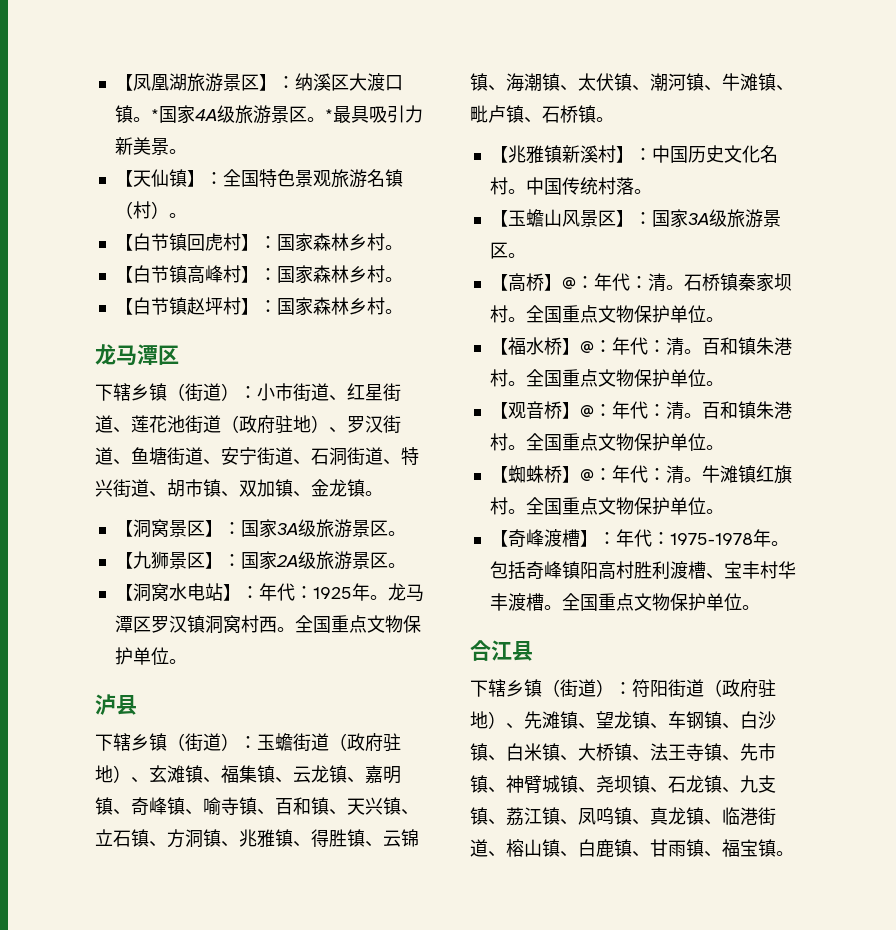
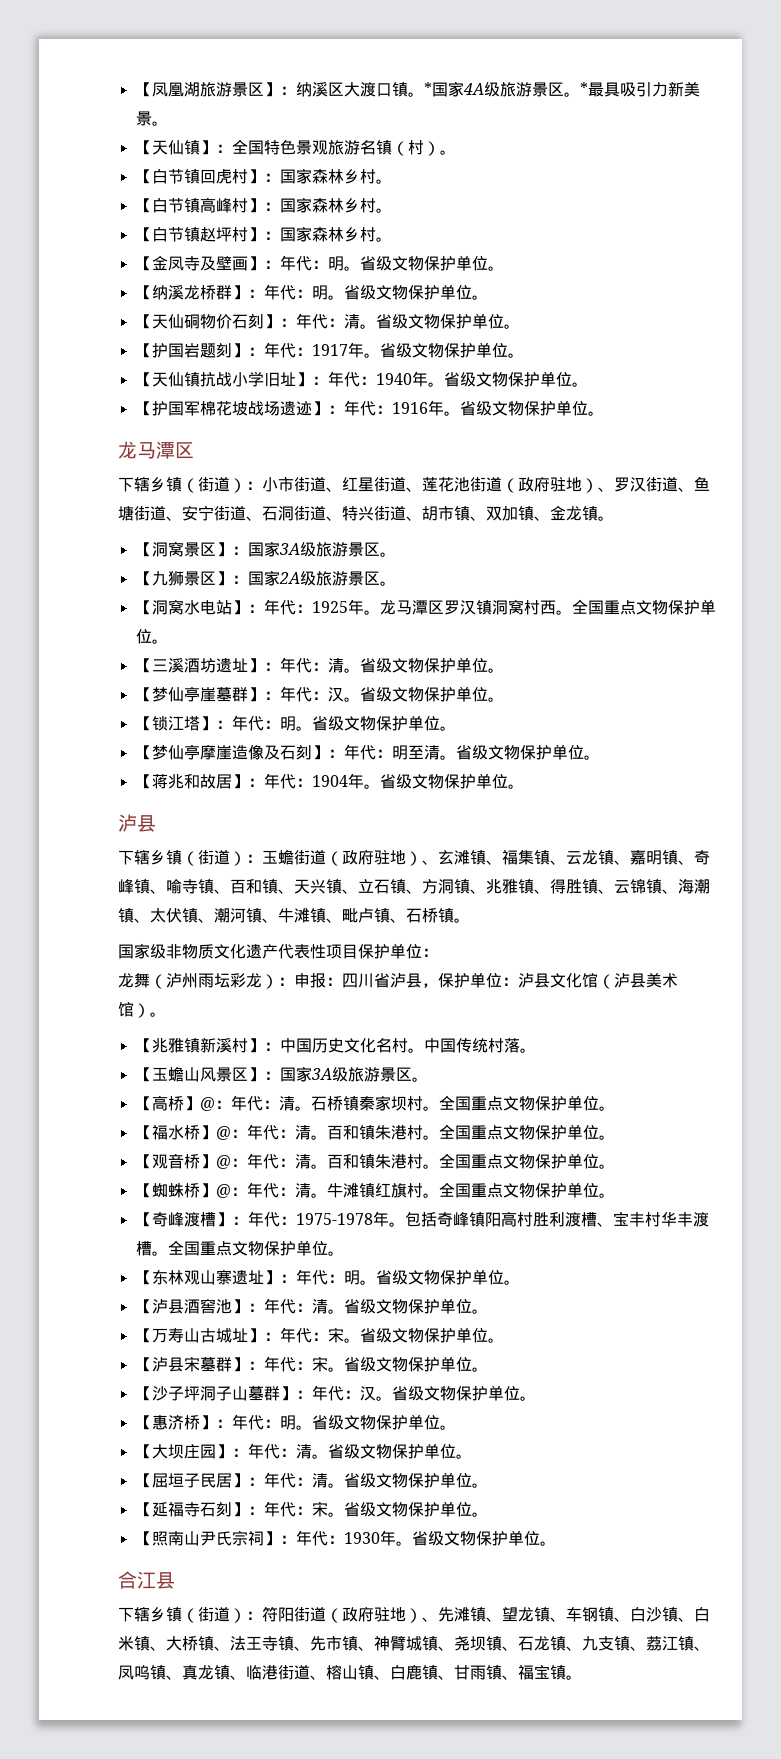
(403, 311) none -> [135,255,504,271] [135,284,488,300] [135,313,520,329] [135,342,524,358] [135,371,588,387] [135,400,604,416] // 【金凤寺及壁画】：年代：明。省级文物保护单位。 // 【纳溪龙桥群】：年代：明。省级文物保护单位。 // 【天仙硐物价石刻】：年代：清。省级文物保护单位。 // 【护国岩题刻】：年代：1917年。省级文物保护单位。 // 【天仙镇抗战小学旧址】：年代：1940年。省级文物保护单位。 // 【护国军棉花坡战场遗迹】：年代：1916年。省级文物保护单位。
(187, 661) none -> [135,657,504,673] [135,686,504,702] [135,715,456,731] [135,744,600,760] [135,773,524,789] // 【三溪酒坊遗址】：年代：清。省级文物保护单位。 // 【梦仙亭崖墓群】：年代：汉。省级文物保护单位。 // 【锁江塔】：年代：明。省级文物保护单位。 // 【梦仙亭摩崖造像及石刻】：年代：明至清。省级文物保护单位。 // 【蒋兆和故居】：年代：1904年。省级文物保护单位。
(614, 119) none -> [118,943,438,959] [118,972,678,989] [118,1002,166,1018] // 国家级非物质文化遗产代表性项目保护单位： // 龙舞（泸州雨坛彩龙）：申报：四川省泸县，保护单位：泸县文化馆（泸县美术馆）。
(760, 607) none -> [135,1269,520,1285] [135,1298,488,1314] [135,1327,504,1343] [135,1356,488,1372] [135,1385,536,1401] [135,1414,456,1430] [135,1443,472,1459] [135,1472,488,1488] [135,1501,488,1517] [135,1530,556,1546] // 【东林观山寨遗址】：年代：明。省级文物保护单位。 // 【泸县酒窖池】：年代：清。省级文物保护单位。 // 【万寿山古城址】：年代：宋。省级文物保护单位。 // 【泸县宋墓群】：年代：宋。省级文物保护单位。 // 【沙子坪洞子山墓群】：年代：汉。省级文物保护单位。 // 【惠济桥】：年代：明。省级文物保护单位。 // 【大坝庄园】：年代：清。省级文物保护单位。 // 【屈垣子民居】：年代：清。省级文物保护单位。 // 【延福寺石刻】：年代：宋。省级文物保护单位。 // 【照南山尹氏宗祠】：年代：1930年。省级文物保护单位。

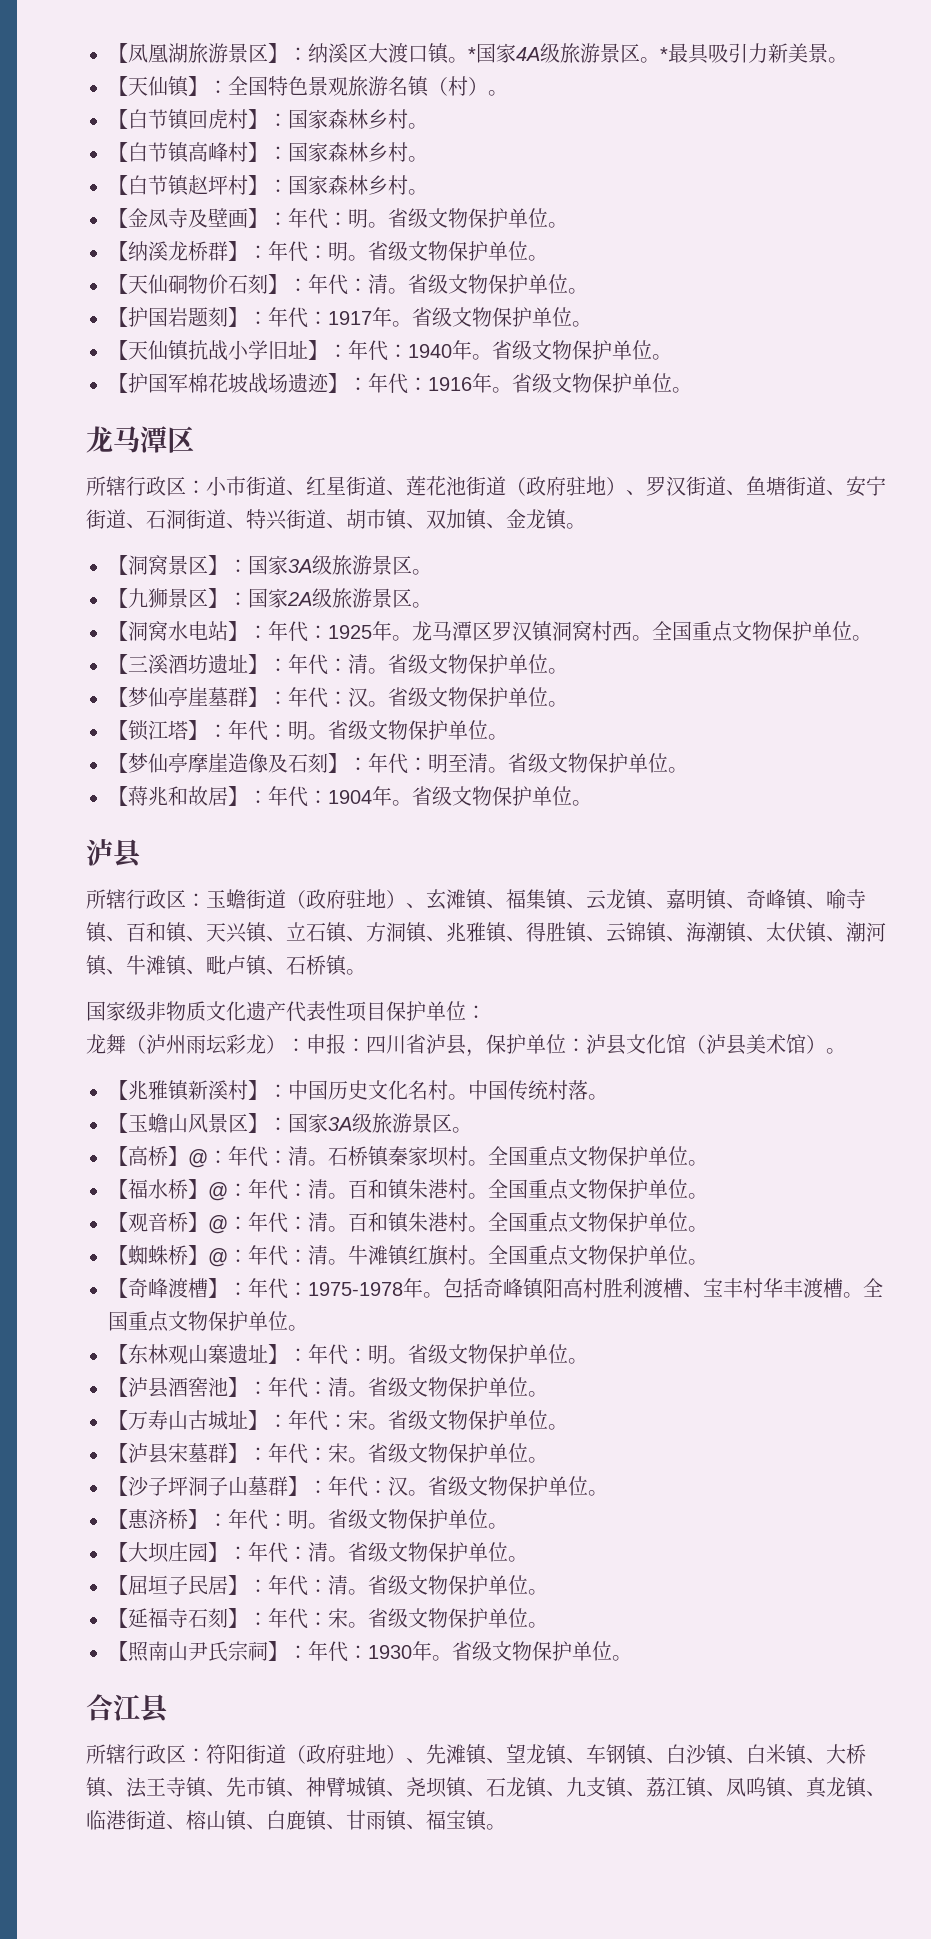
[118,476,246,493] 下辖乡镇（街道） -> [86,476,186,496] 所辖行政区
[118,849,246,866] 下辖乡镇（街道） -> [86,889,186,909] 所辖行政区
[118,1606,246,1623] 下辖乡镇（街道） -> [86,1744,186,1764] 所辖行政区

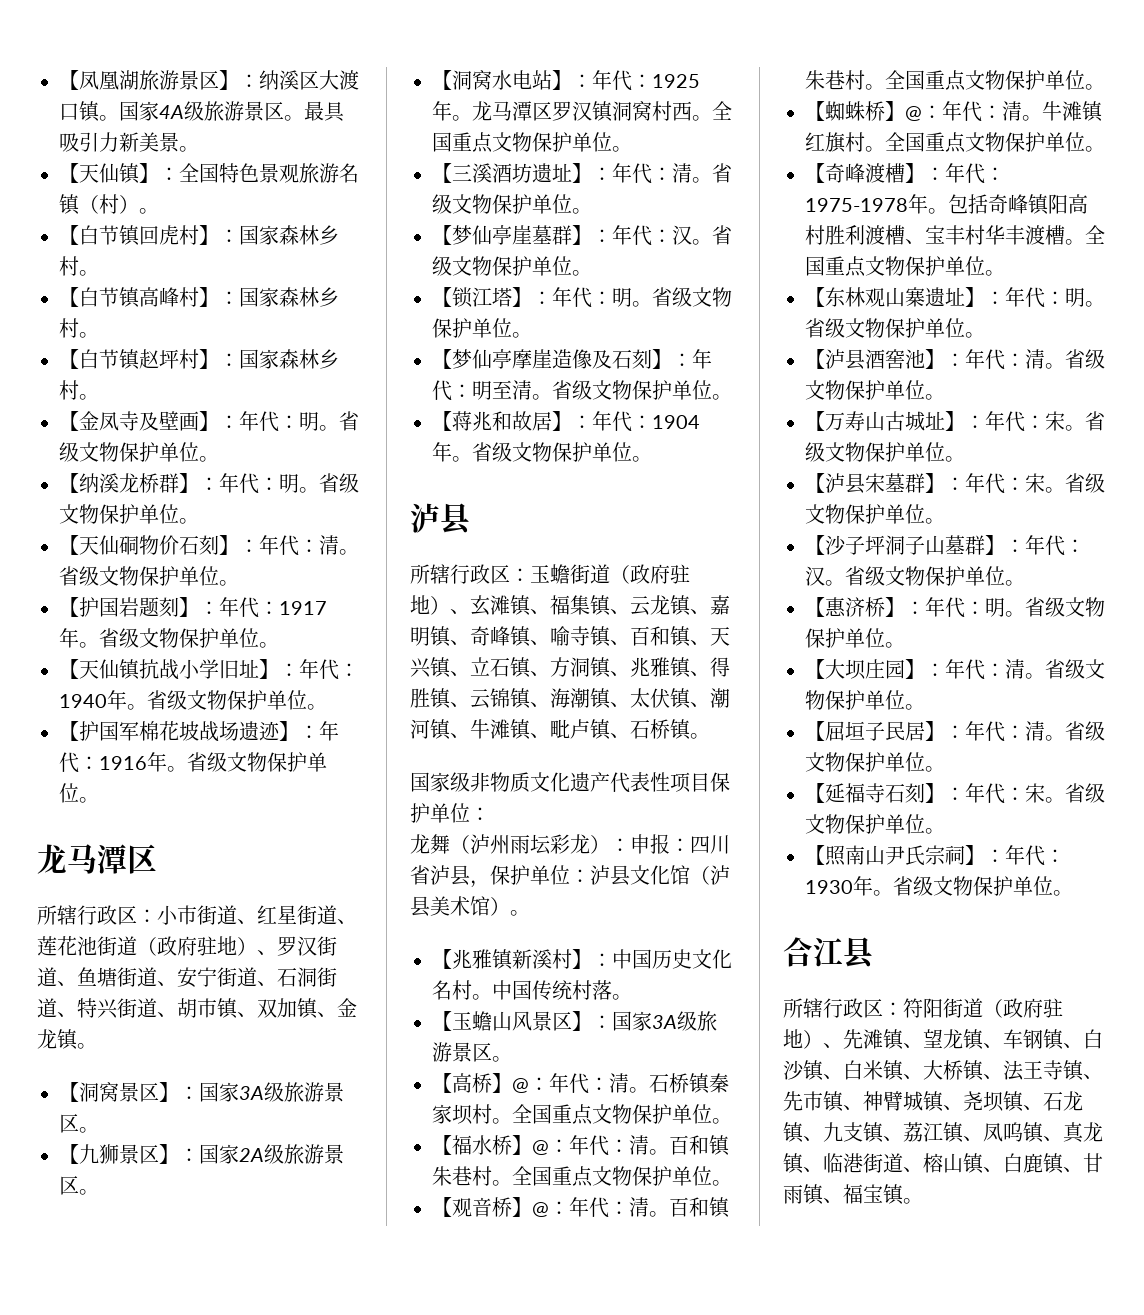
[468,47,476,61] * -> (119, 118) none
[660,47,668,61] * -> (304, 118) none
[428,1179,448,1199] 港 -> [452,1166,472,1186] 巷
[428,1212,448,1232] 港 -> [825,70,845,90] 巷

